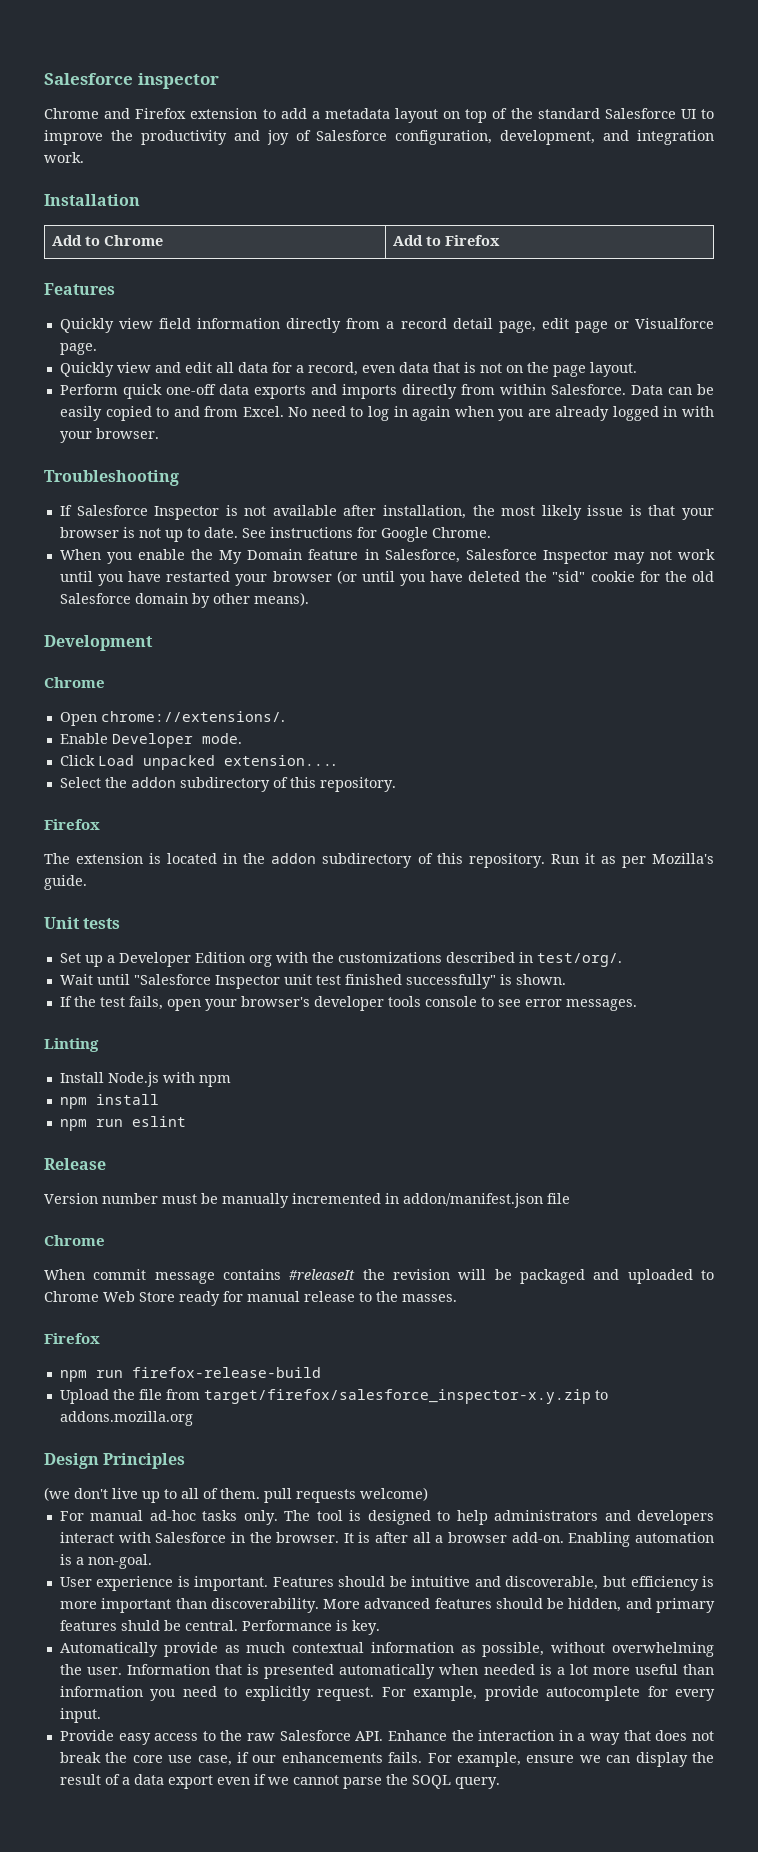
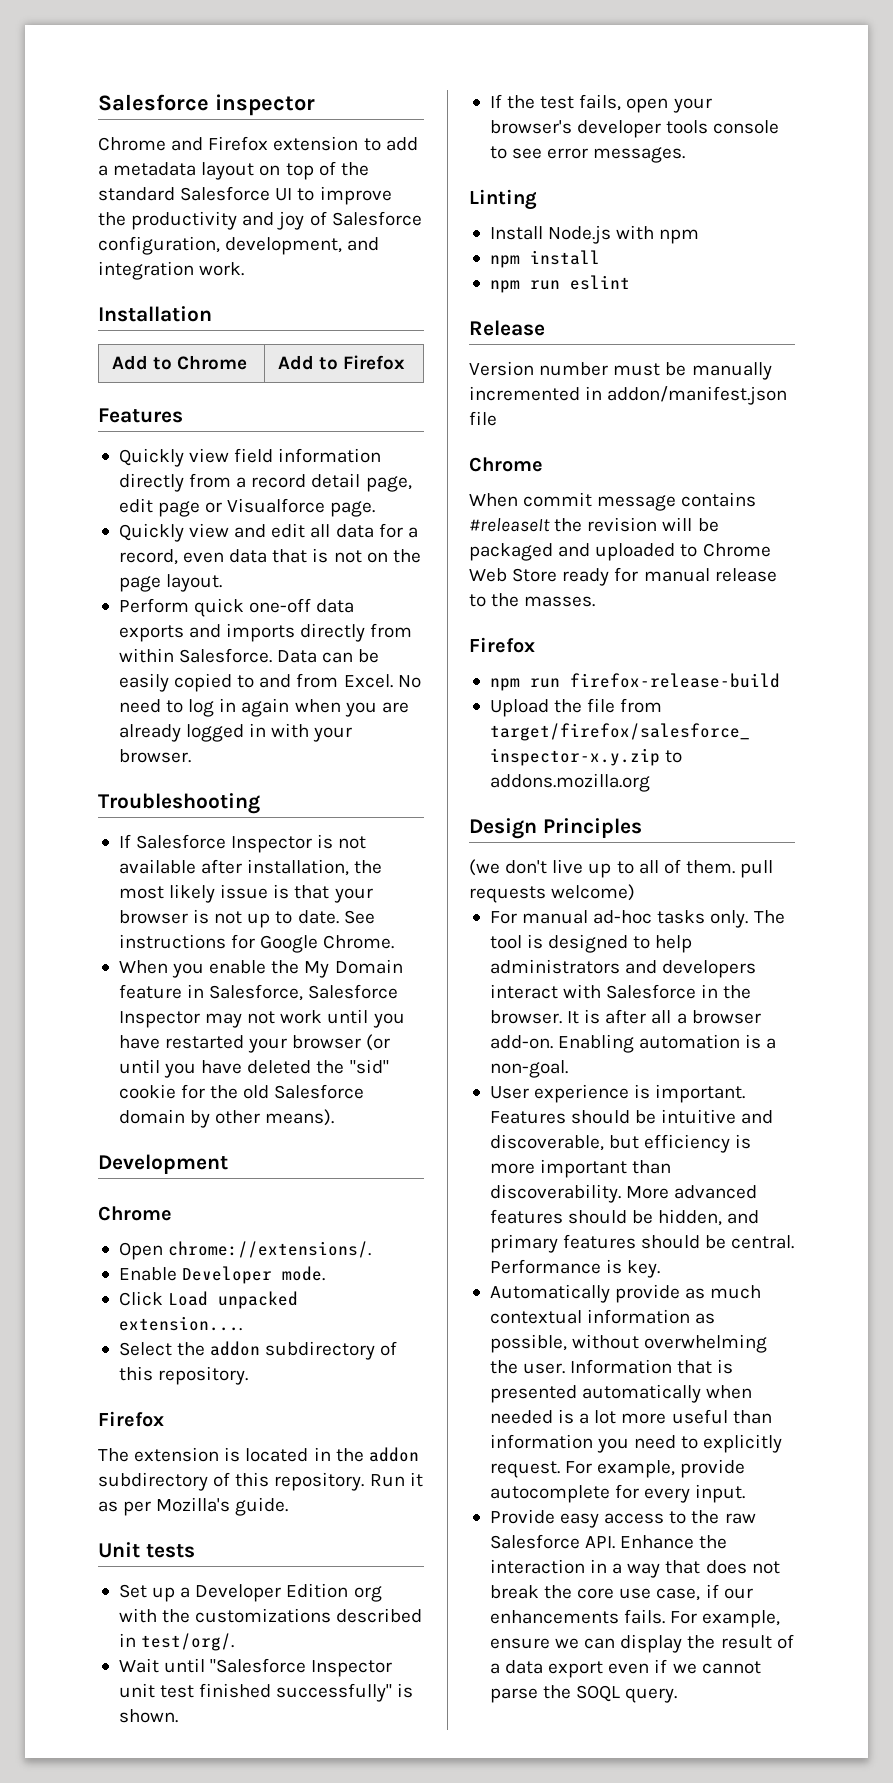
[120,1620,160,1631] shuld -> [641,1235,701,1249] should

